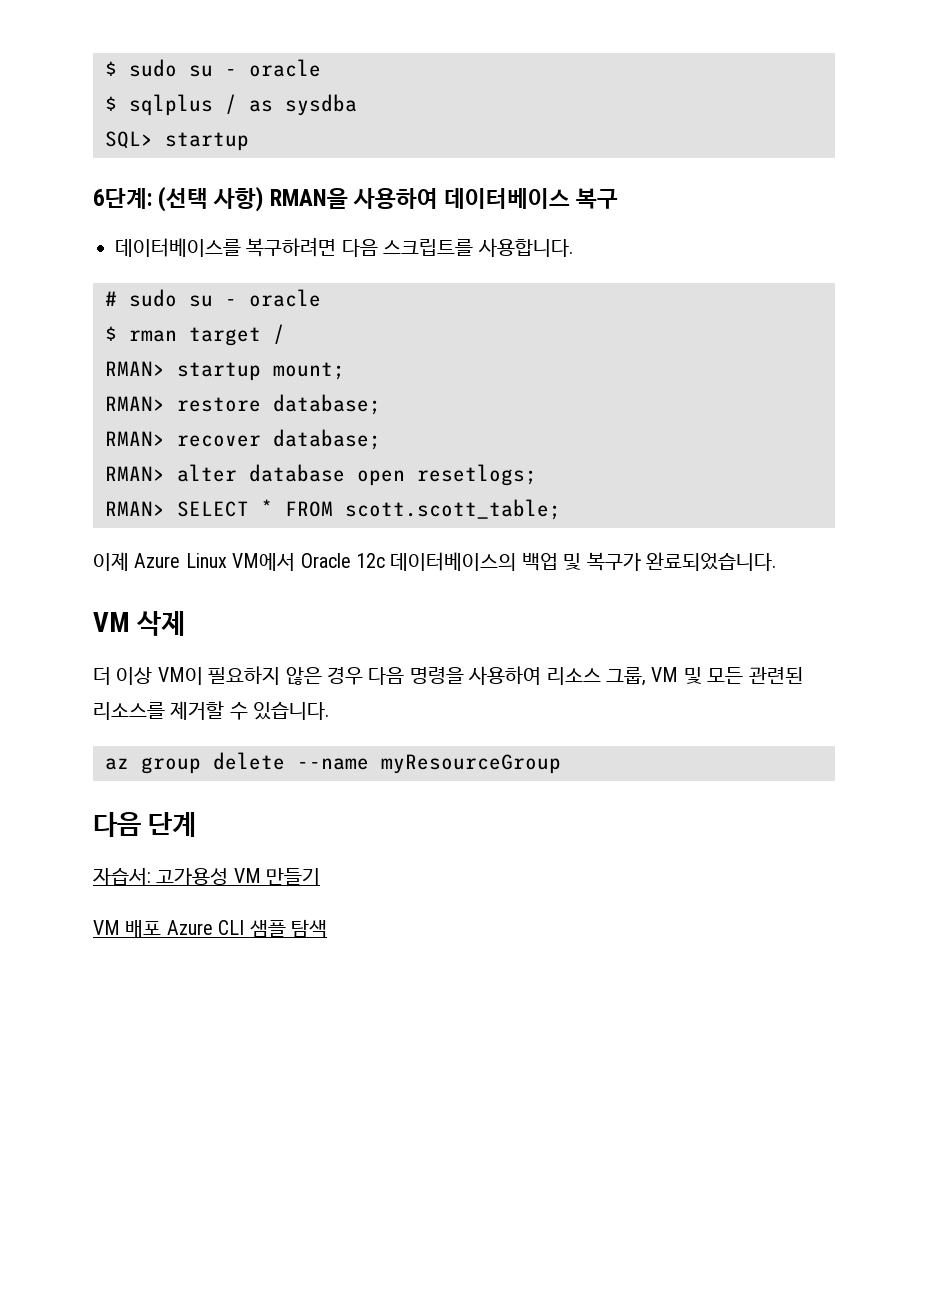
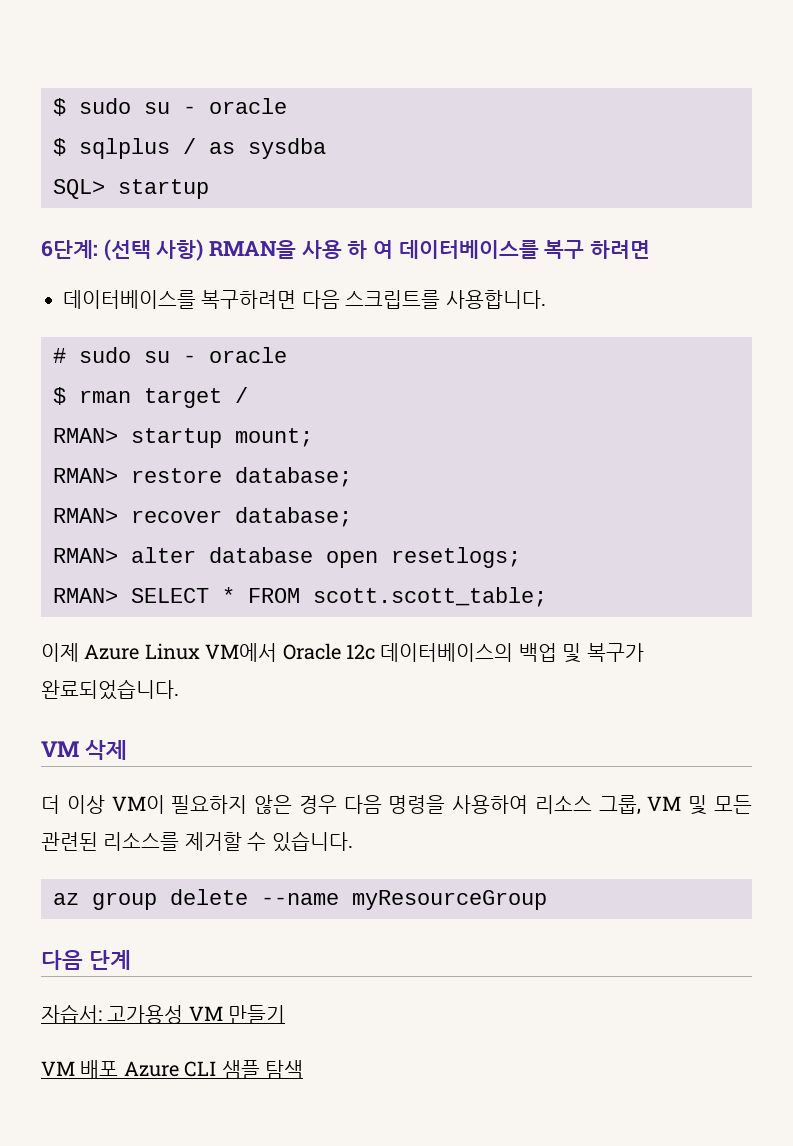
[352,188,571,209] 사용하여 데이터베이스 -> [301,240,539,259] 사용 하 여 데이터베이스를
(619, 198) none -> [590,240,651,259] 하려면

